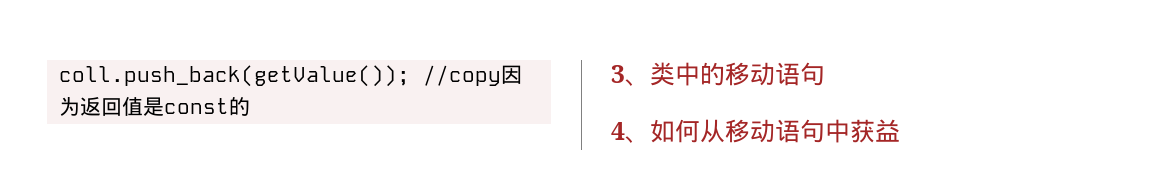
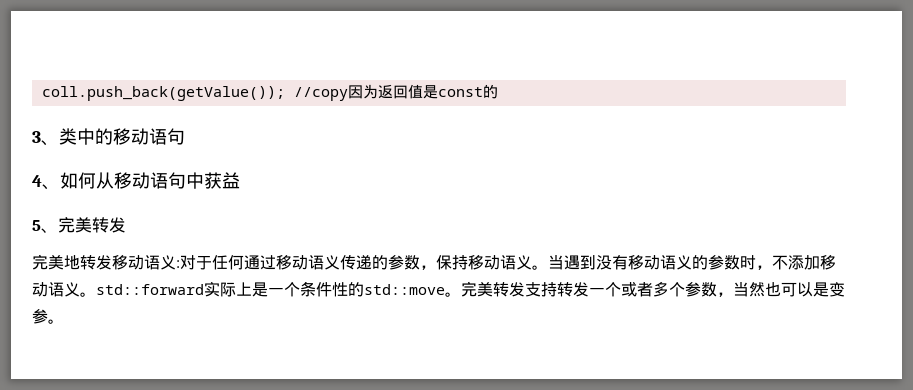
(900, 130) none -> [32,217,126,233] [32,254,836,270] [32,281,845,297] [32,309,64,324] // 5、完美转发 // 完美地转发移动语义:对于任何通过移动语义传递的参数，保持移动语义。当遇到没有移动语义的参数时，不添加移动语义。std::forward实际上是一个条件性的std::move。完美转发支持转发一个或者多个参数，当然也可以是变参。

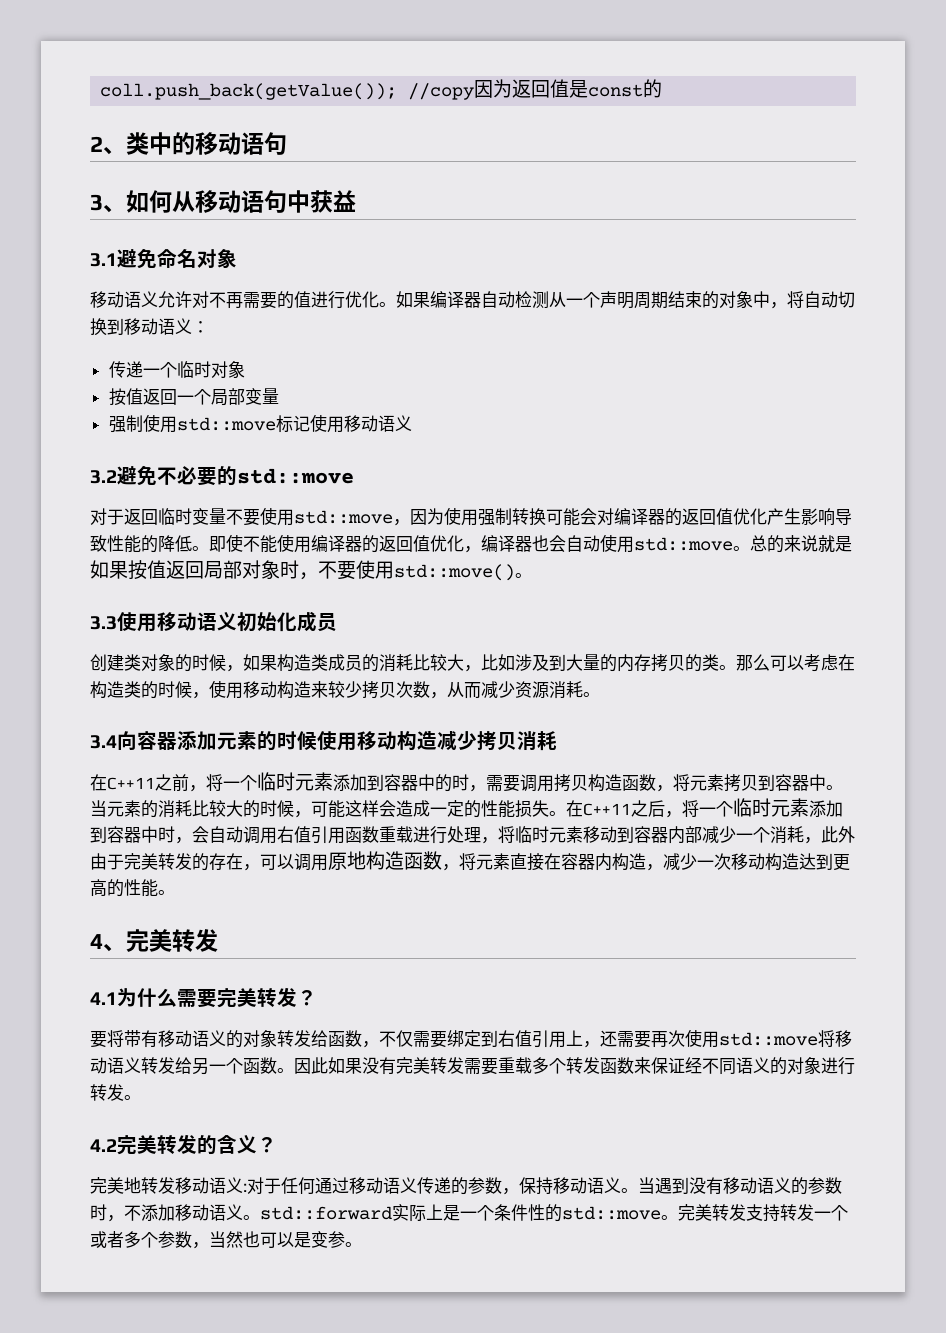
[32,131,41,143] 3 -> [90,136,103,152] 2
[32,175,42,187] 4 -> [90,194,103,211] 3
[32,217,126,233] 5、完美转发 -> [90,248,237,269] [90,291,855,309] [90,318,209,336] [108,361,245,378] [108,388,279,406] [108,414,412,433] [90,465,354,486] [90,507,852,526] [90,534,852,553] [90,560,532,581] [90,611,337,632] [90,654,855,672] [90,680,600,699] [90,731,557,751] [90,772,843,792] [90,798,843,818] [90,826,855,844] [90,851,850,871] [90,879,175,897] [90,929,218,952] [90,987,317,1008] [90,1029,852,1048] [90,1057,855,1075] [90,1084,141,1101] [90,1134,277,1155] 3.1避免命名对象 // 移动语义允许对不再需要的值进行优化。如果编译器自动检测从一个声明周期结束的对象中，将自动切换到移动语义： // 传递一个临时对象 // 按值返回一个局部变量 // 强制使用std::move标记使用移动语义 // 3.2避免不必要的std::move // 对于返回临时变量不要使用std::move，因为使用强制转换可能会对编译器的返回值优化产生影响导致性能的降低。即使不能使用编译器的返回值优化，编译器也会自动使用std::move。总的来说就是如果按值返回局部对象时，不要使用std::move()。 // 3.3使用移动语义初始化成员 // 创建类对象的时候，如果构造类成员的消耗比较大，比如涉及到大量的内存拷贝的类。那么可以考虑在构造类的时候，使用移动构造来较少拷贝次数，从而减少资源消耗。 // 3.4向容器添加元素的时候使用移动构造减少拷贝消耗 // 在C++11之前，将一个临时元素添加到容器中的时，需要调用拷贝构造函数，将元素拷贝到容器中。当元素的消耗比较大的时候，可能这样会造成一定的性能损失。在C++11之后，将一个临时元素添加到容器中时，会自动调用右值引用函数重载进行处理，将临时元素移动到容器内部减少一个消耗，此外由于完美转发的存在，可以调用原地构造函数，将元素直接在容器内构造，减少一次移动构造达到更高的性能。 // 4、完美转发 // 4.1为什么需要完美转发？ // 要将带有移动语义的对象转发给函数，不仅需要绑定到右值引用上，还需要再次使用std::move将移动语义转发给另一个函数。因此如果没有完美转发需要重载多个转发函数来保证经不同语义的对象进行转发。 // 4.2完美转发的含义？

